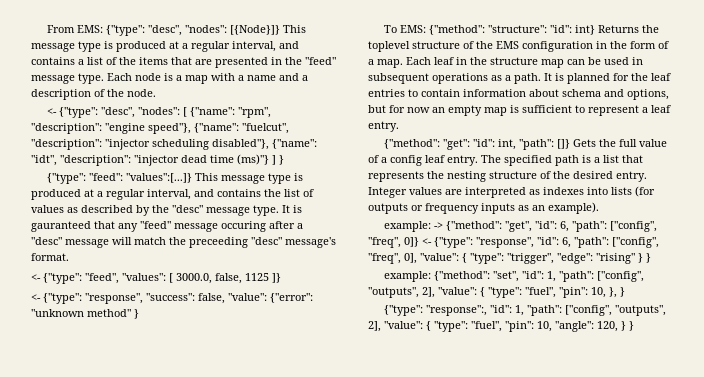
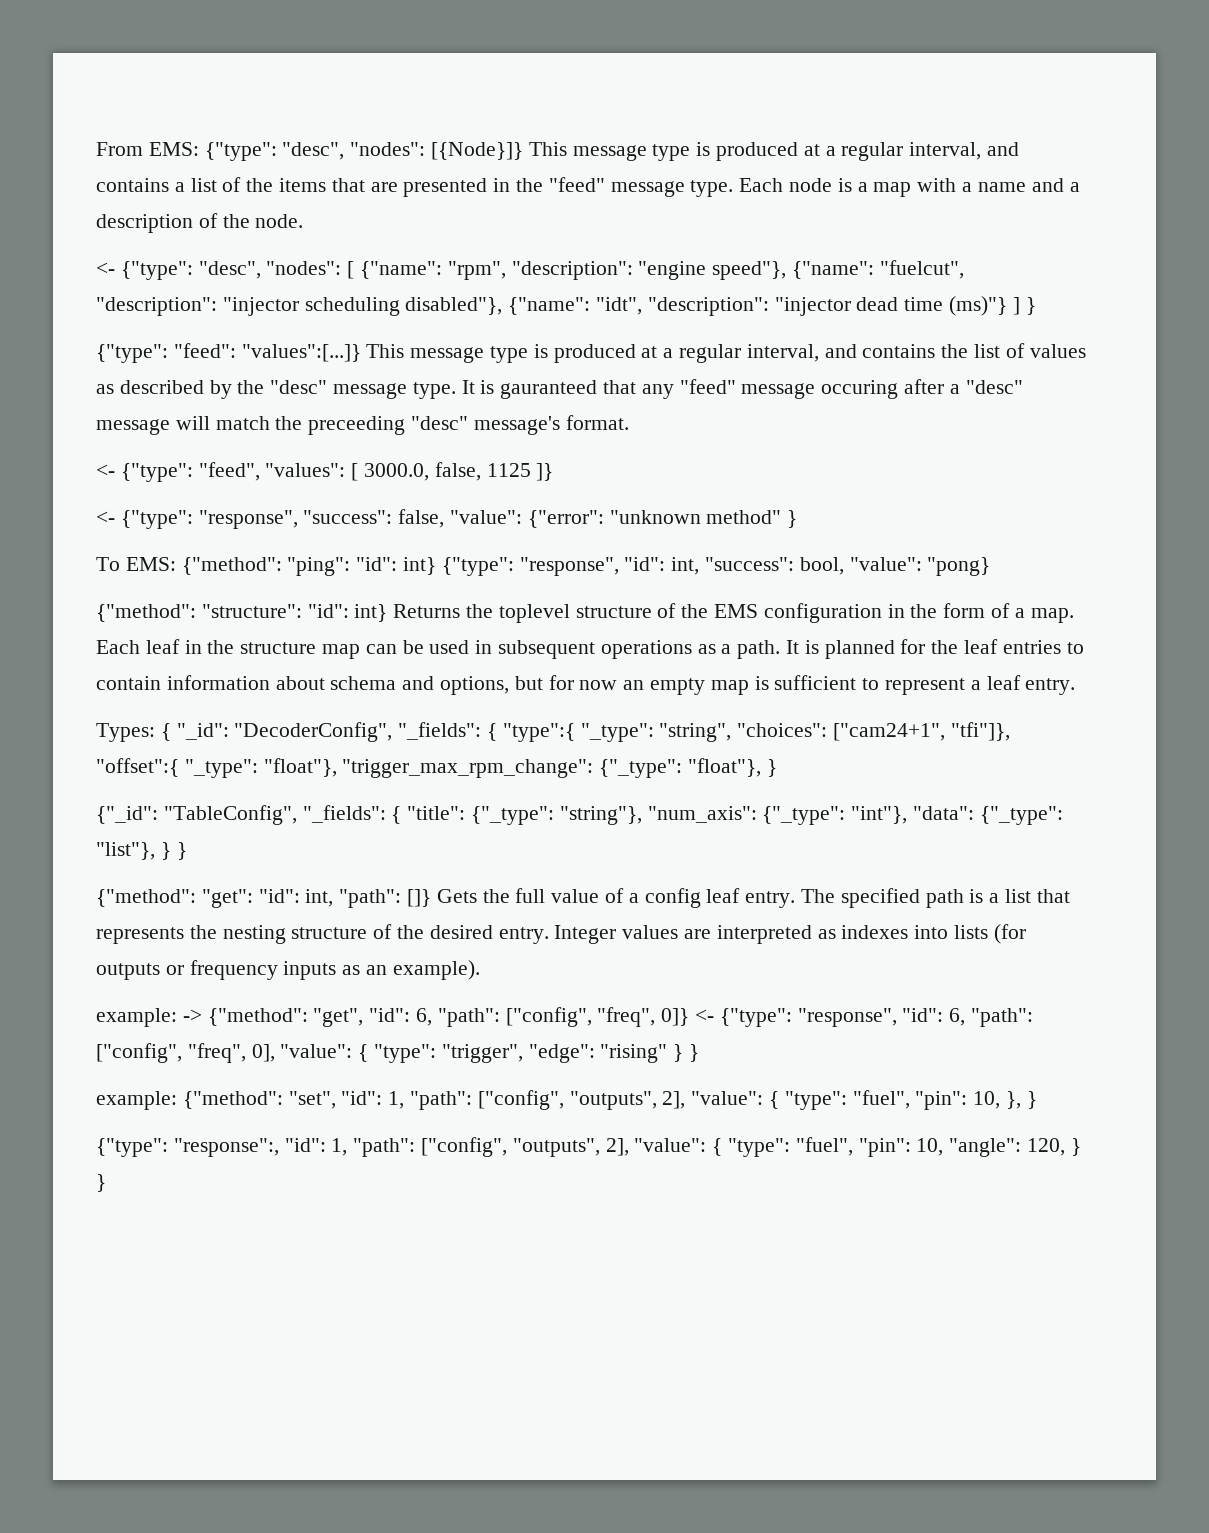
(486, 30) none -> [287,557,991,576] [96,604,196,622] "ping": "id": int} {"type": "response", "id": int, "success": bool, "value": "pong} // {"method":
(399, 126) none -> [96,722,1010,742] [96,758,777,778] [96,805,1063,825] [96,842,187,860] // Types: { "_id": "DecoderConfig", "_fields": { "type":{ "_type": "string", "choices": ["cam24+1", "tfi"]}, "offset":{ "_type": "float"}, "trigger_max_rpm_change": {"_type": "float"}, } // {"_id": "TableConfig", "_fields": { "title": {"_type": "string"}, "num_axis": {"_type": "int"}, "data": {"_type": "list"}, } }

